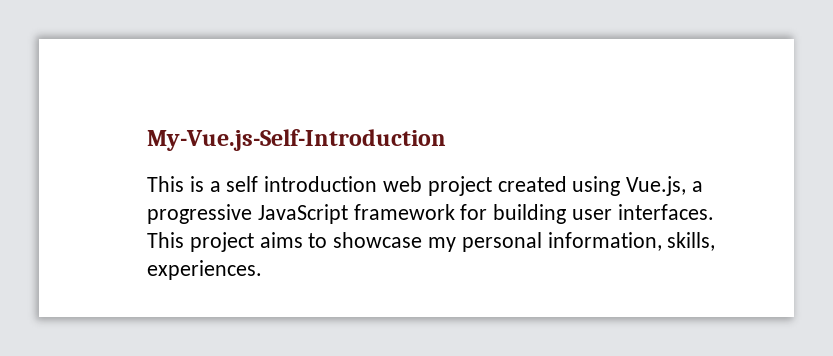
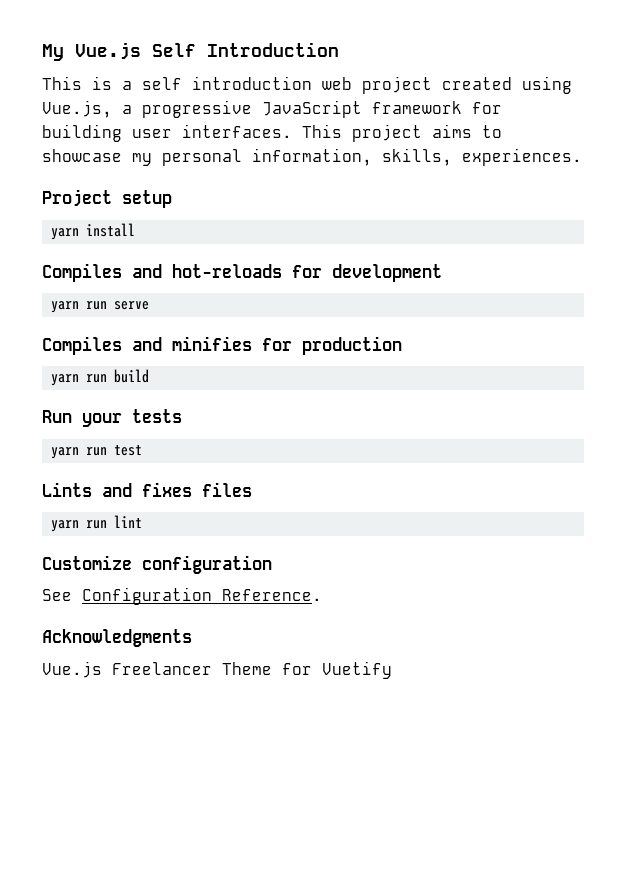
[147,129,446,151] My-Vue.js-Self-Introduction -> [42,42,339,61] My Vue.js Self Introduction
(262, 270) none -> [42,189,172,208] [51,223,136,240] [42,263,442,282] [51,301,150,313] [42,336,402,355] [51,369,150,386] [42,409,182,427] [51,445,143,459] [42,482,252,497] [51,515,143,532] [42,555,272,574] [42,587,322,605] [42,629,192,647] [42,661,392,679] // Project setup // yarn install // Compiles and hot-reloads for development // yarn run serve // Compiles and minifies for production // yarn run build // Run your tests // yarn run test // Lints and fixes files // yarn run lint // Customize configuration // See Configuration Reference. // Acknowledgments // Vue.js Freelancer Theme for Vuetify

